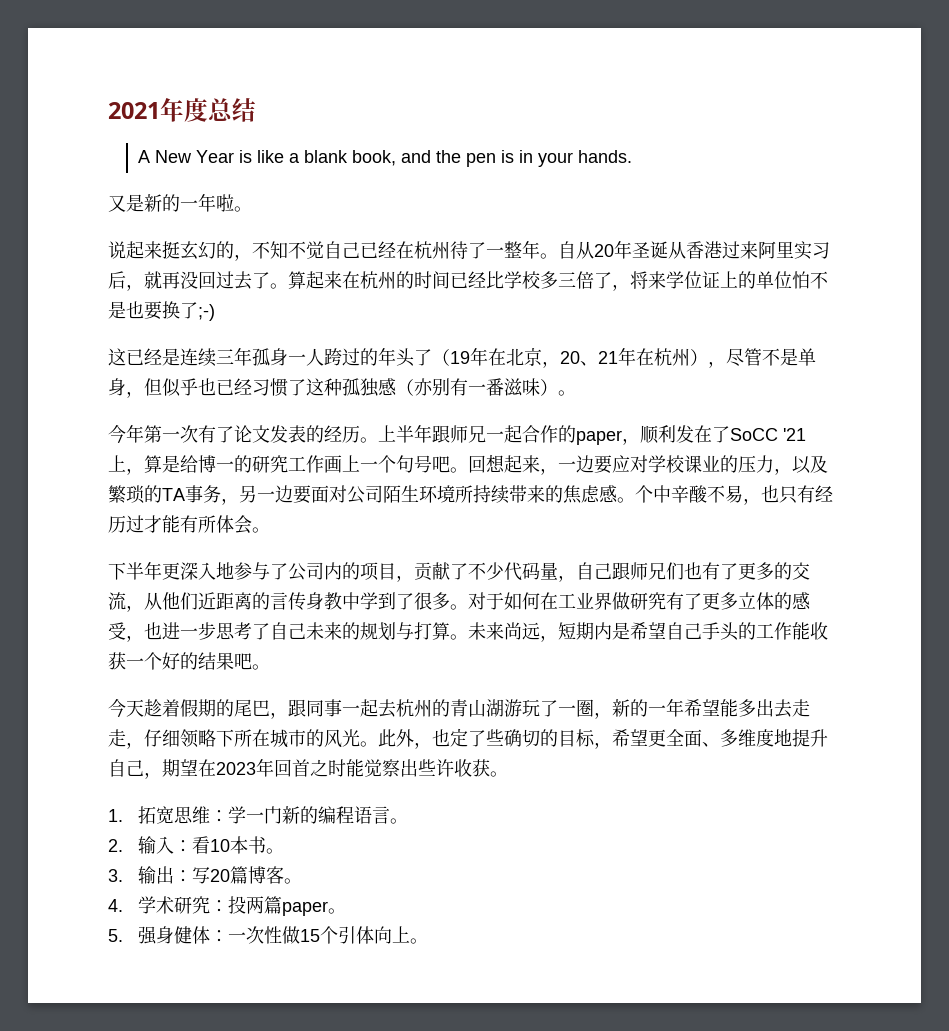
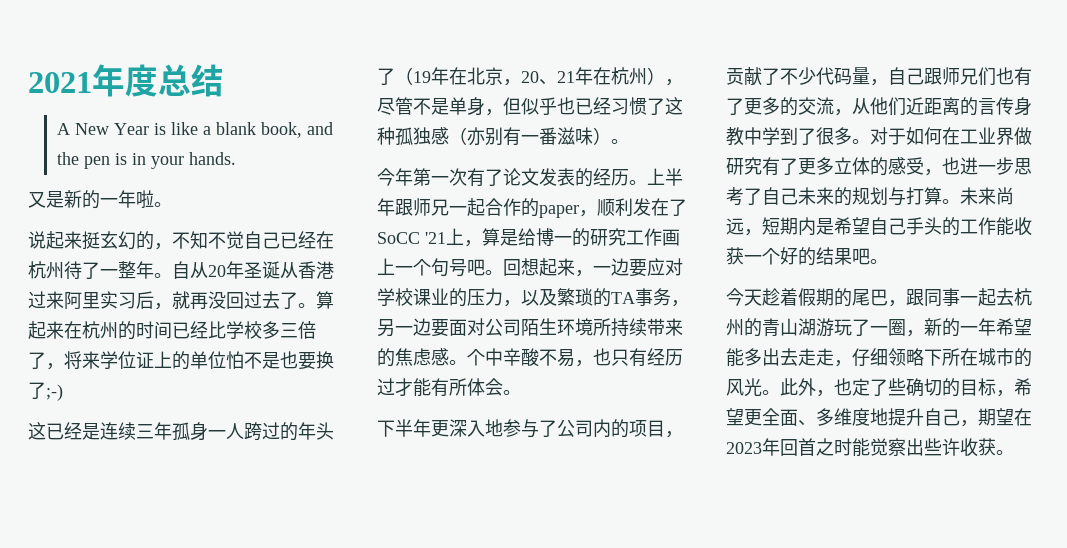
[108,806,409,824] [108,836,285,854] [108,866,303,884] [108,896,347,916] [108,926,429,945] // 1.拓宽思维：学一门新的编程语言。 // 2.输入：看10本书。 // 3.输出：写20篇博客。 // 4.学术研究：投两篇paper。 // 5.强身健体：一次性做15个引体向上。 -> (1014, 452) none

